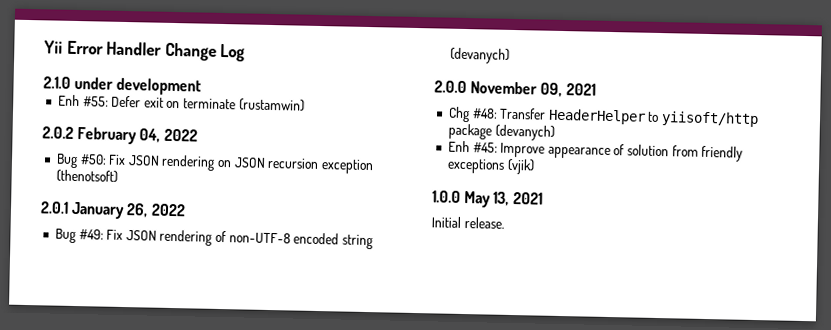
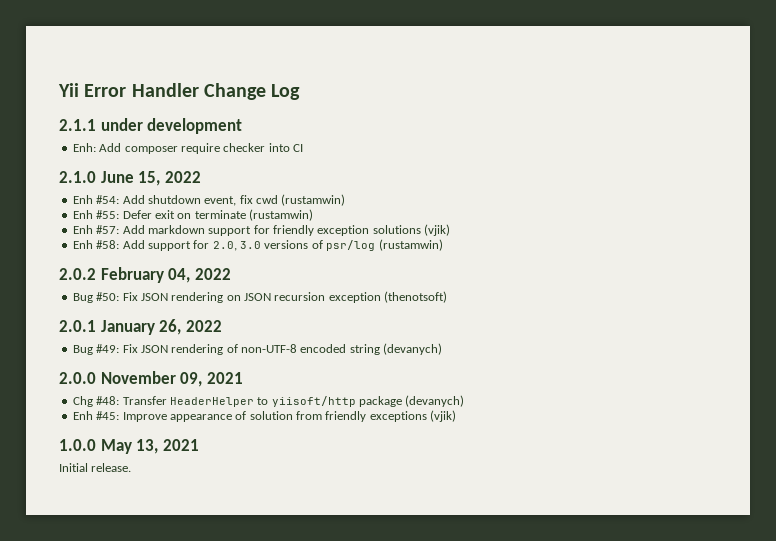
[43,76,71,89] 2.1.0 -> [59,119,96,131] 2.1.1
(203, 86) none -> [72,143,303,154] [59,171,201,186] [72,194,346,206] // Enh: Add composer require checker into CI // 2.1.0 June 15, 2022 // Enh #54: Add shutdown event, fix cwd (rustamwin)
(305, 105) none -> [72,224,451,236] [72,239,443,251] // Enh #57: Add markdown support for friendly exception solutions (vjik) // Enh #58: Add support for 2.0, 3.0 versions of psr/log (rustamwin)

